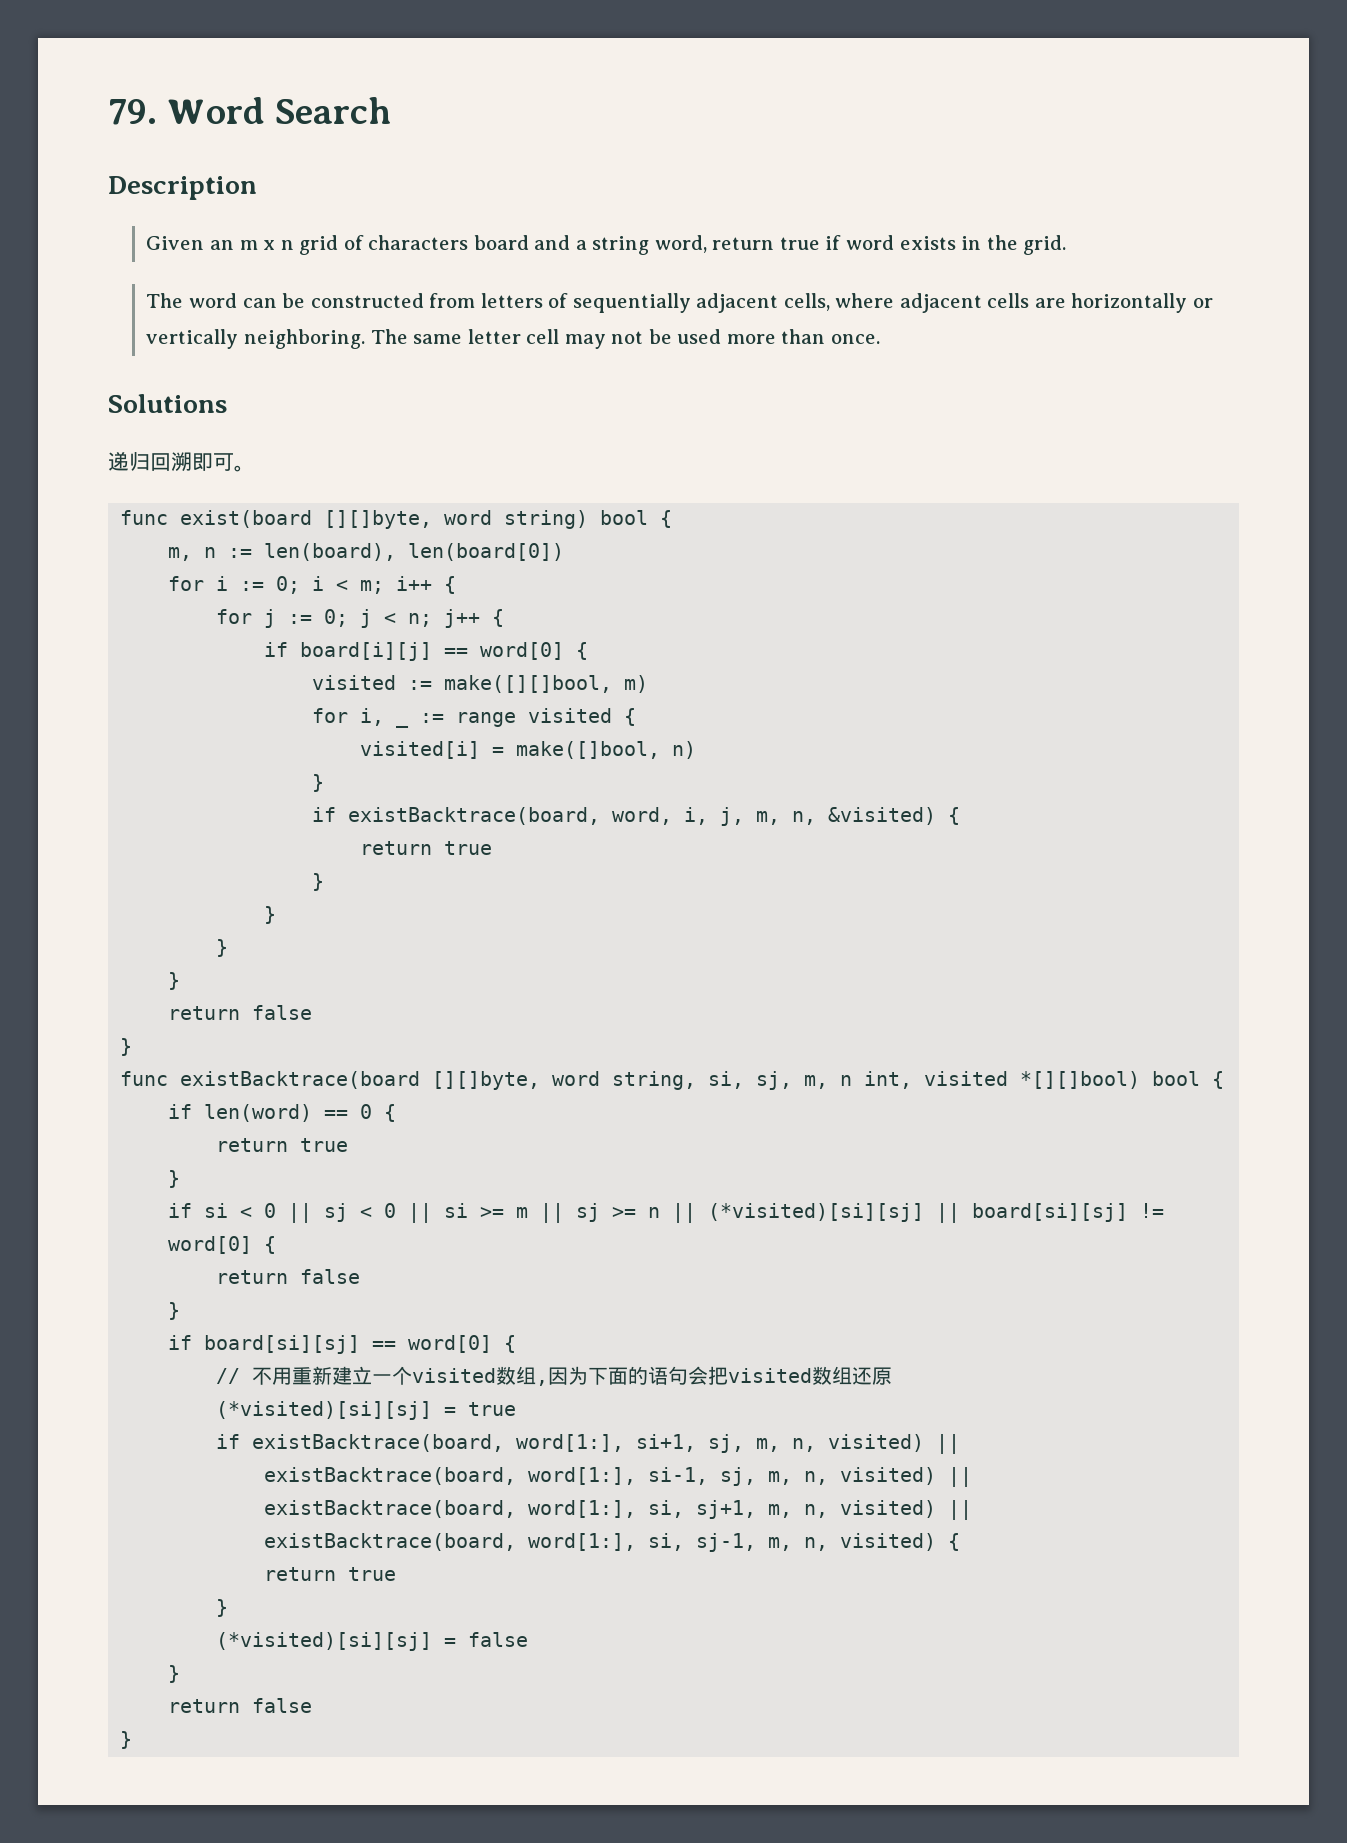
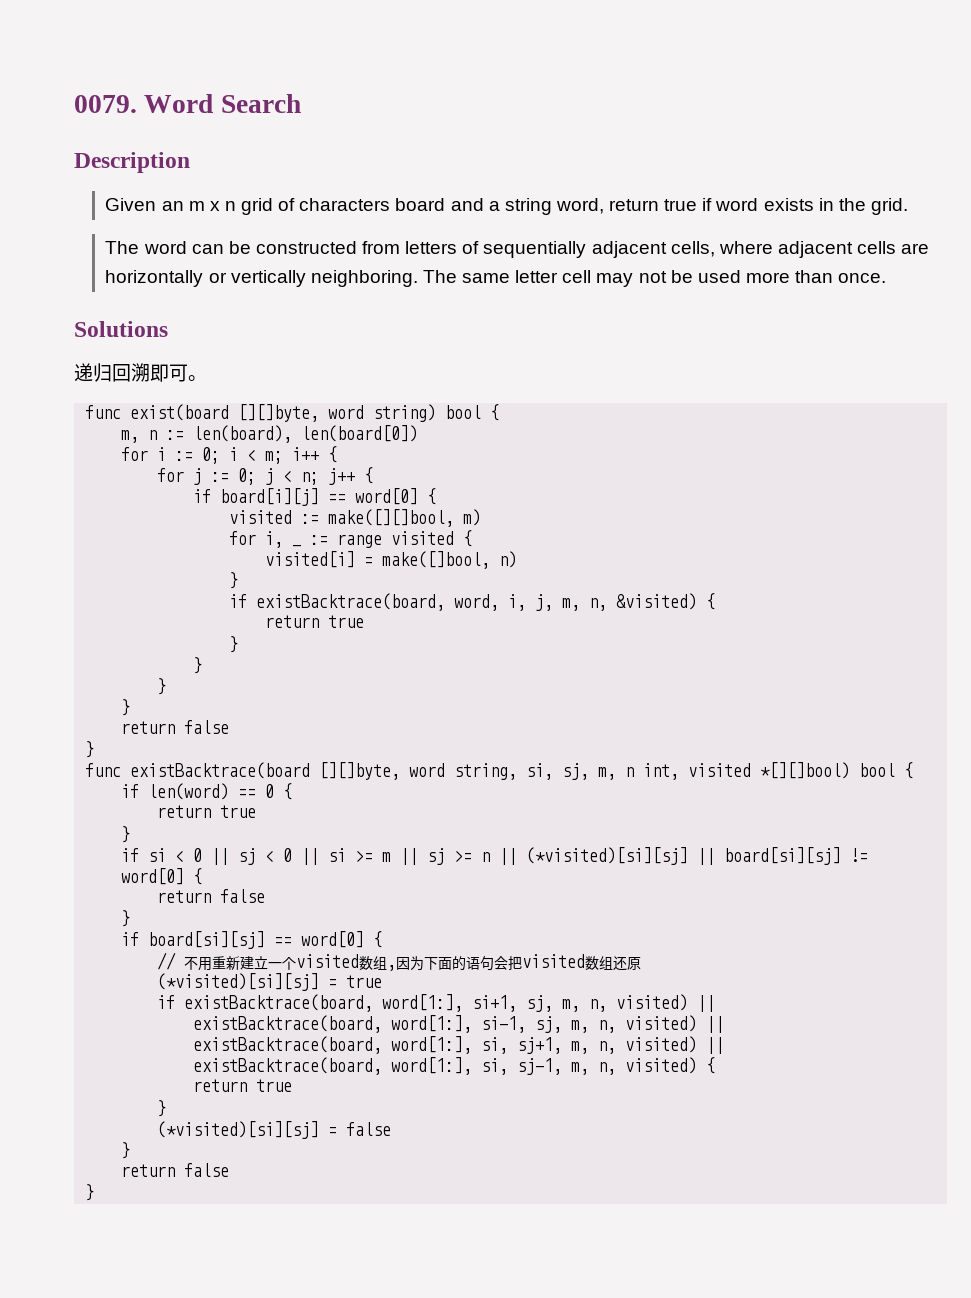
[108,99,157,125] 79. -> [74,95,137,113] 0079.

